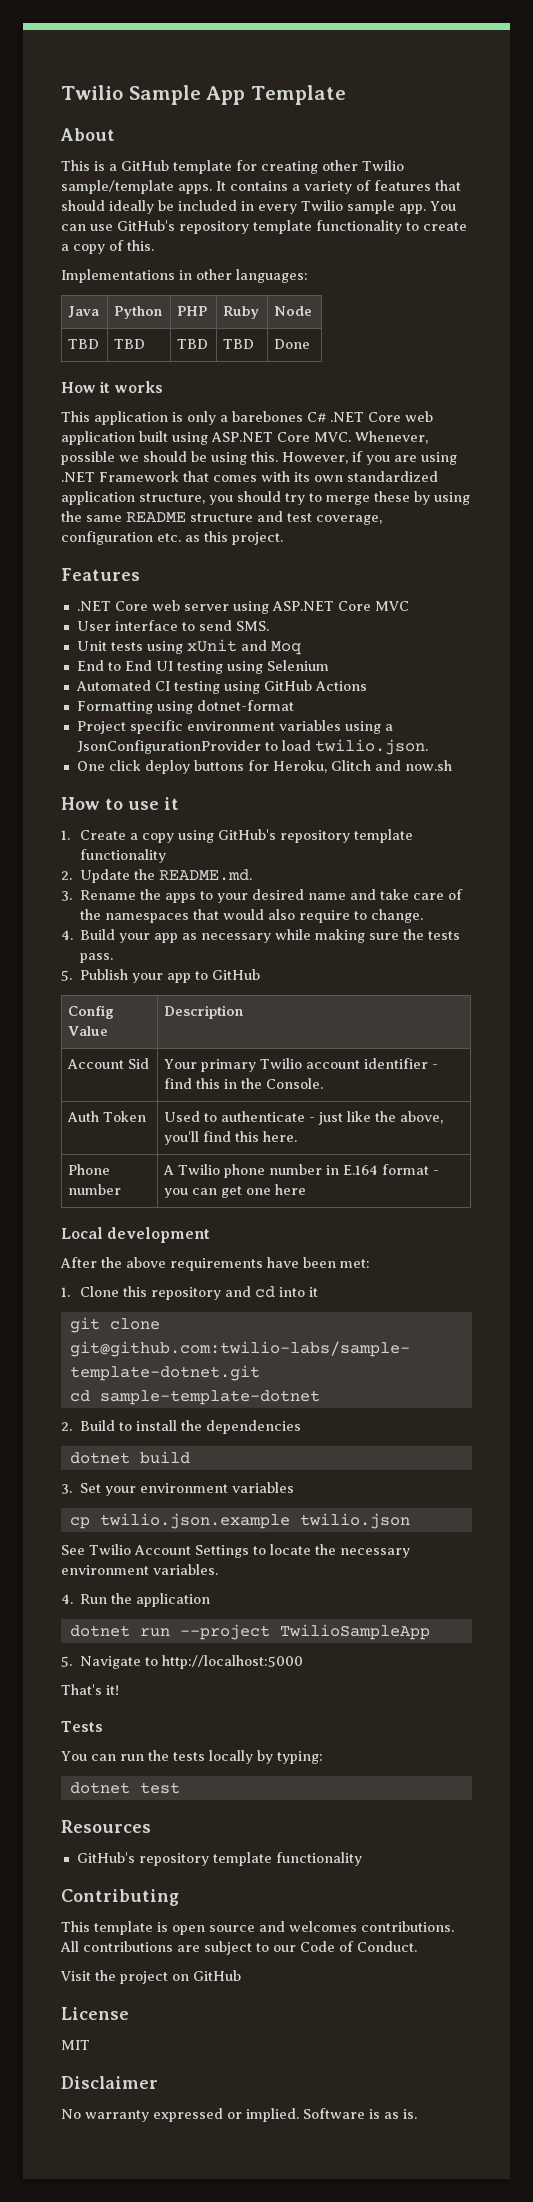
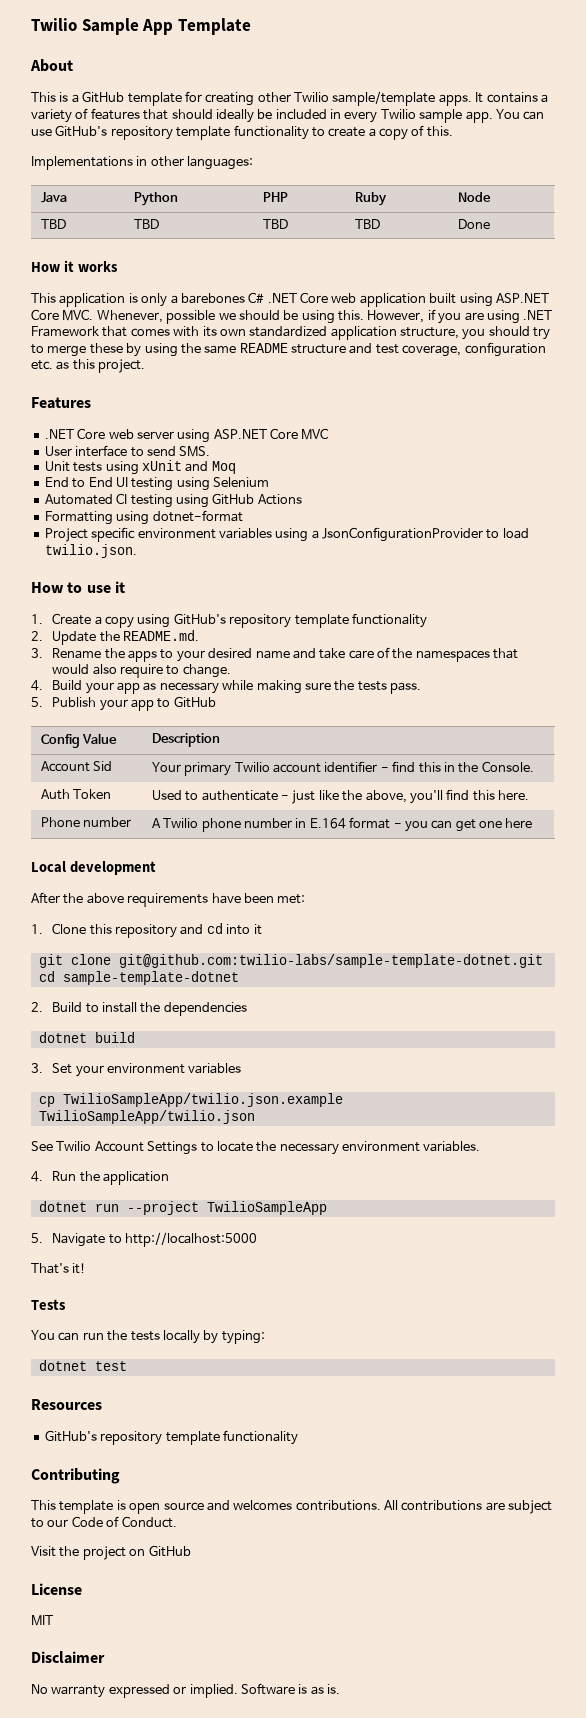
[76,760,452,774] // One click deploy buttons for Heroku, Glitch and now.sh -> (137, 551) none
[99,1513,410,1529] twilio.json.example twilio.json -> [62,1093,343,1107] [38,1110,255,1124] TwilioSampleApp/twilio.json.example TwilioSampleApp/twilio.json

